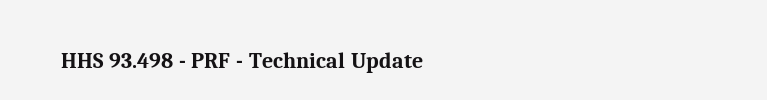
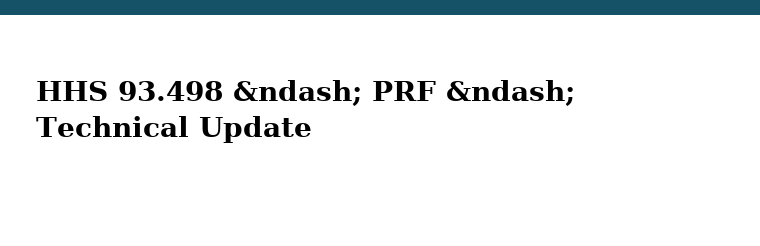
[178,53,244,68] - PRF - -> [233,80,575,106] &ndash; PRF &ndash;

